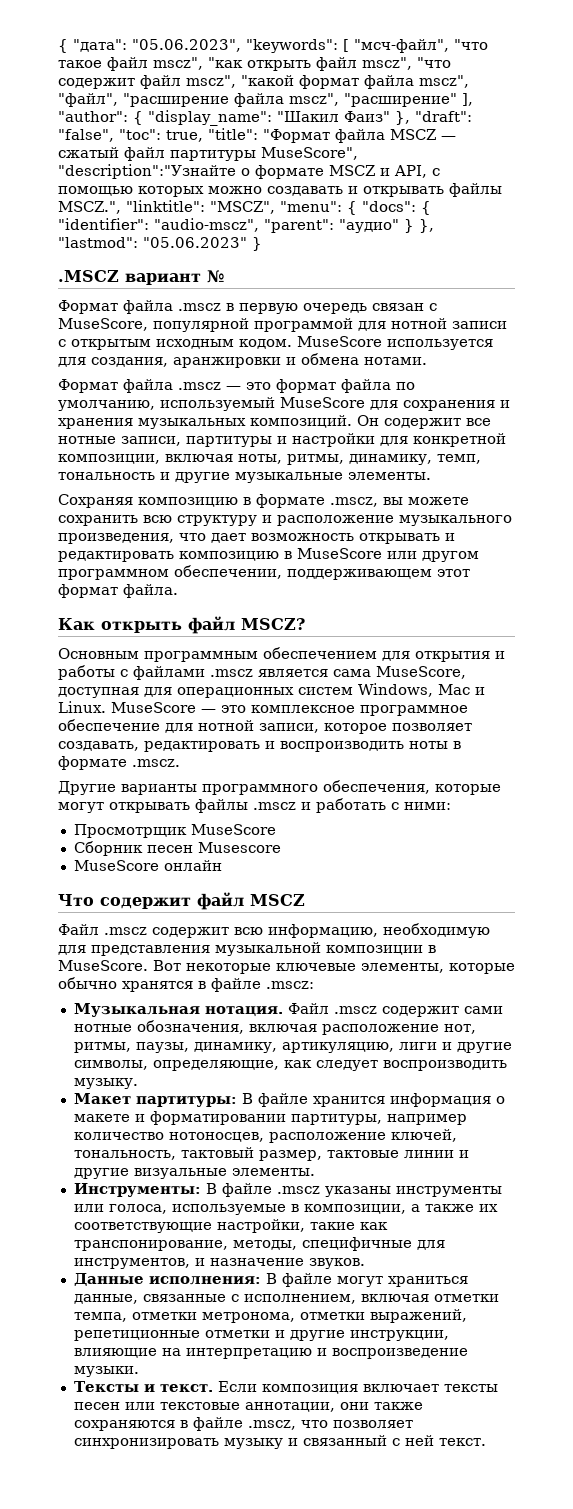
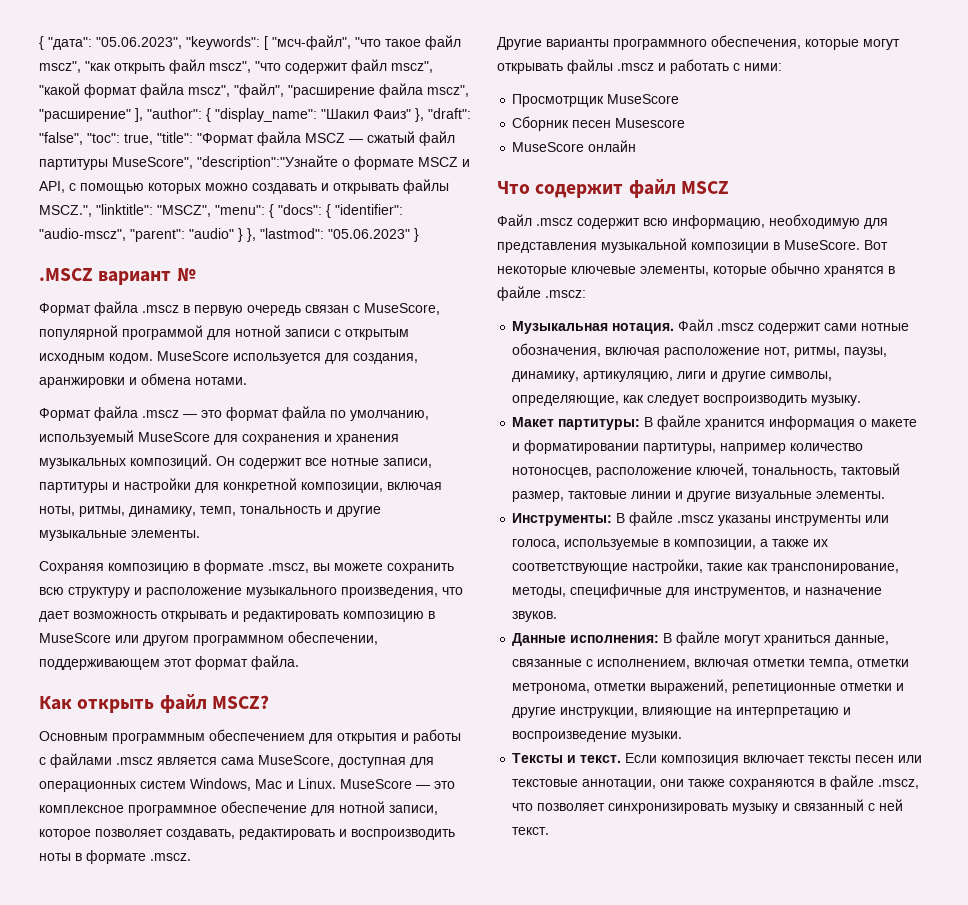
[339,219,399,233] "аудио" -> [189,228,234,239] "audio"

